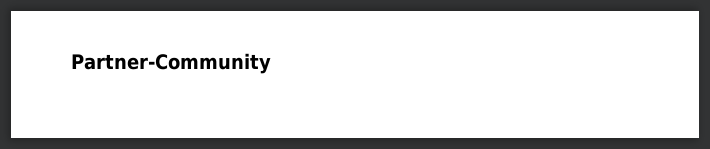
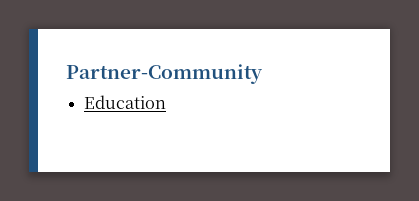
(271, 63) none -> [84,95,167,109] // Education

